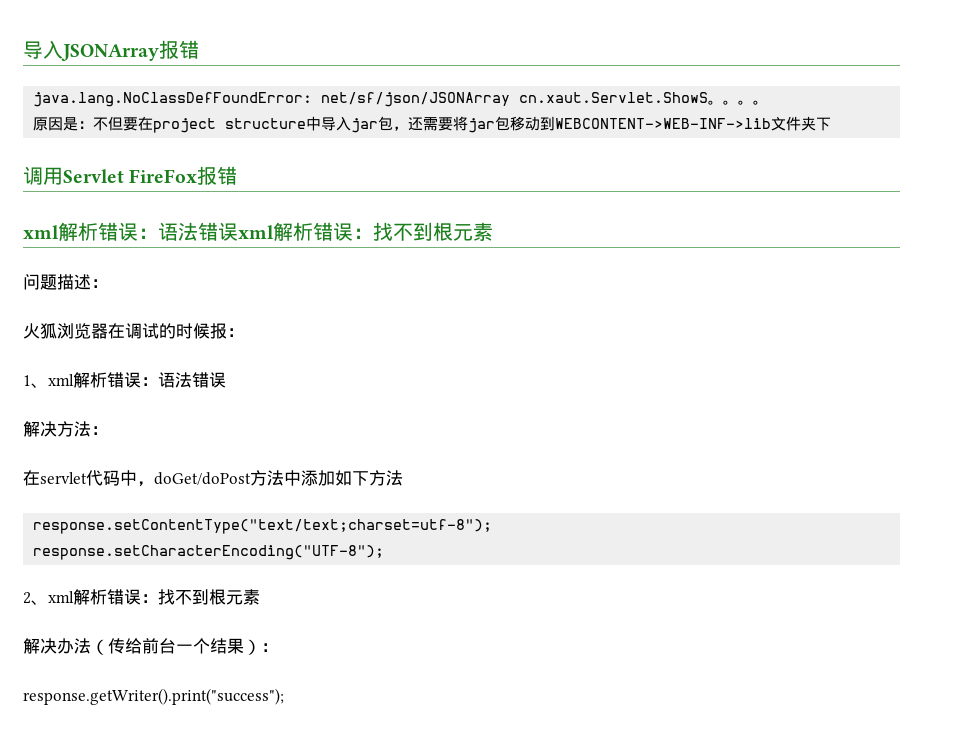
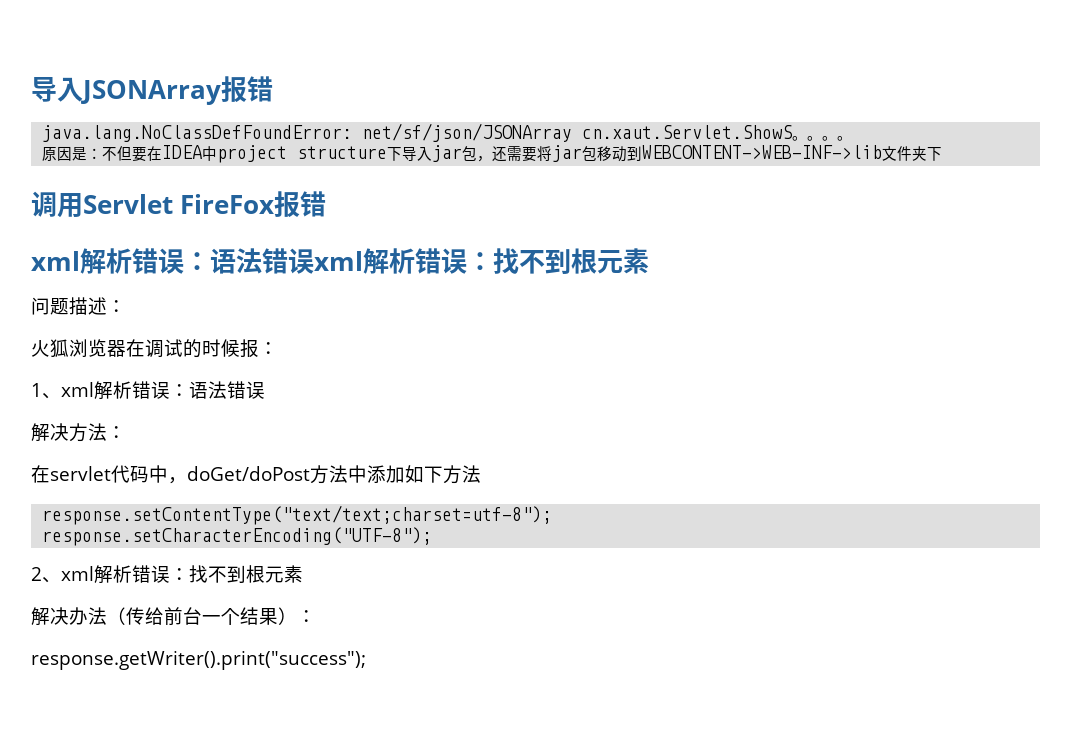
(154, 123) none -> [162,145,218,161] IDEA中
[306,116,322,131] 中 -> [387,147,403,161] 下

